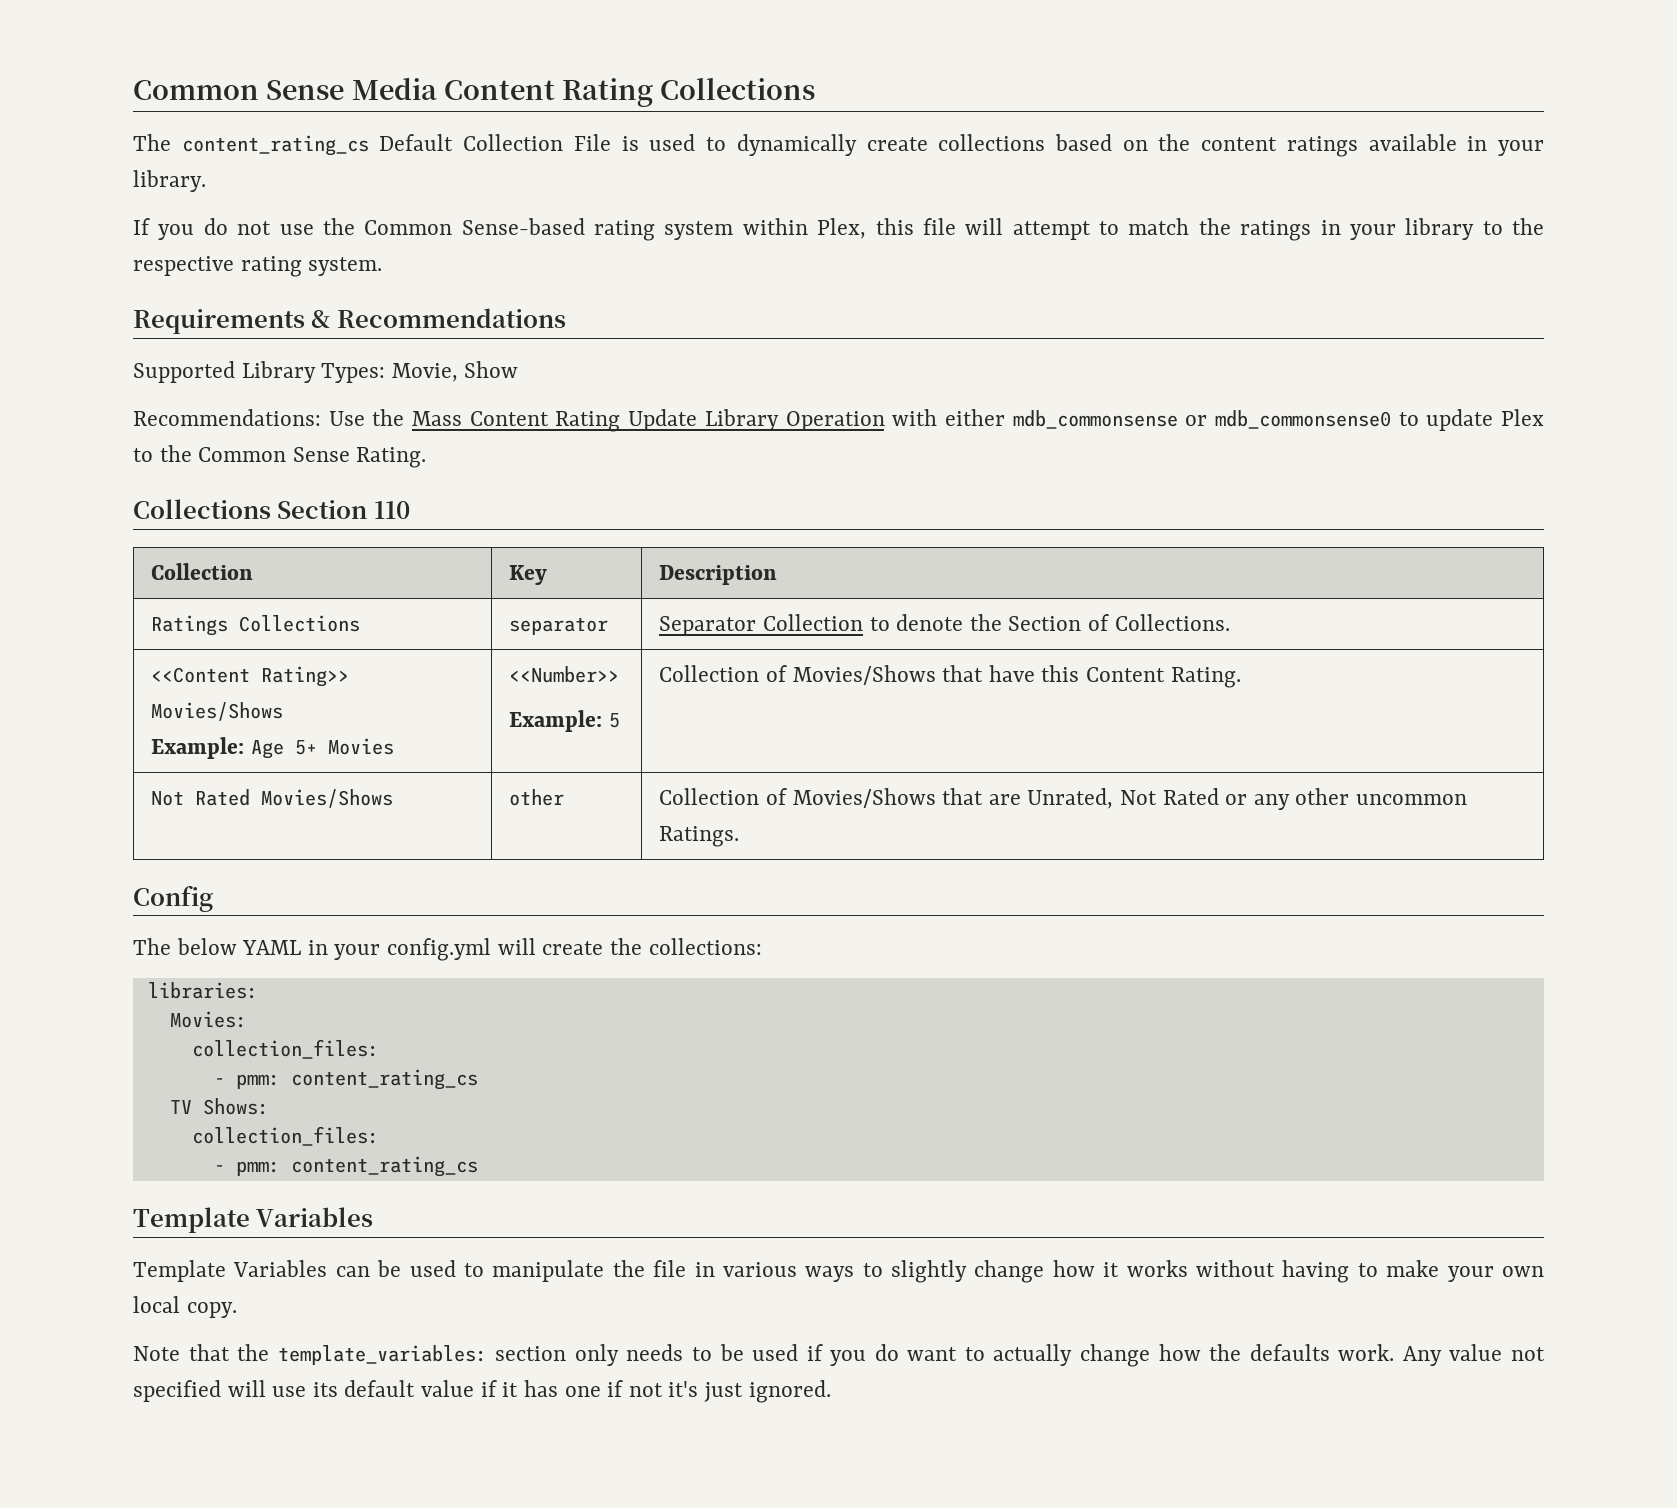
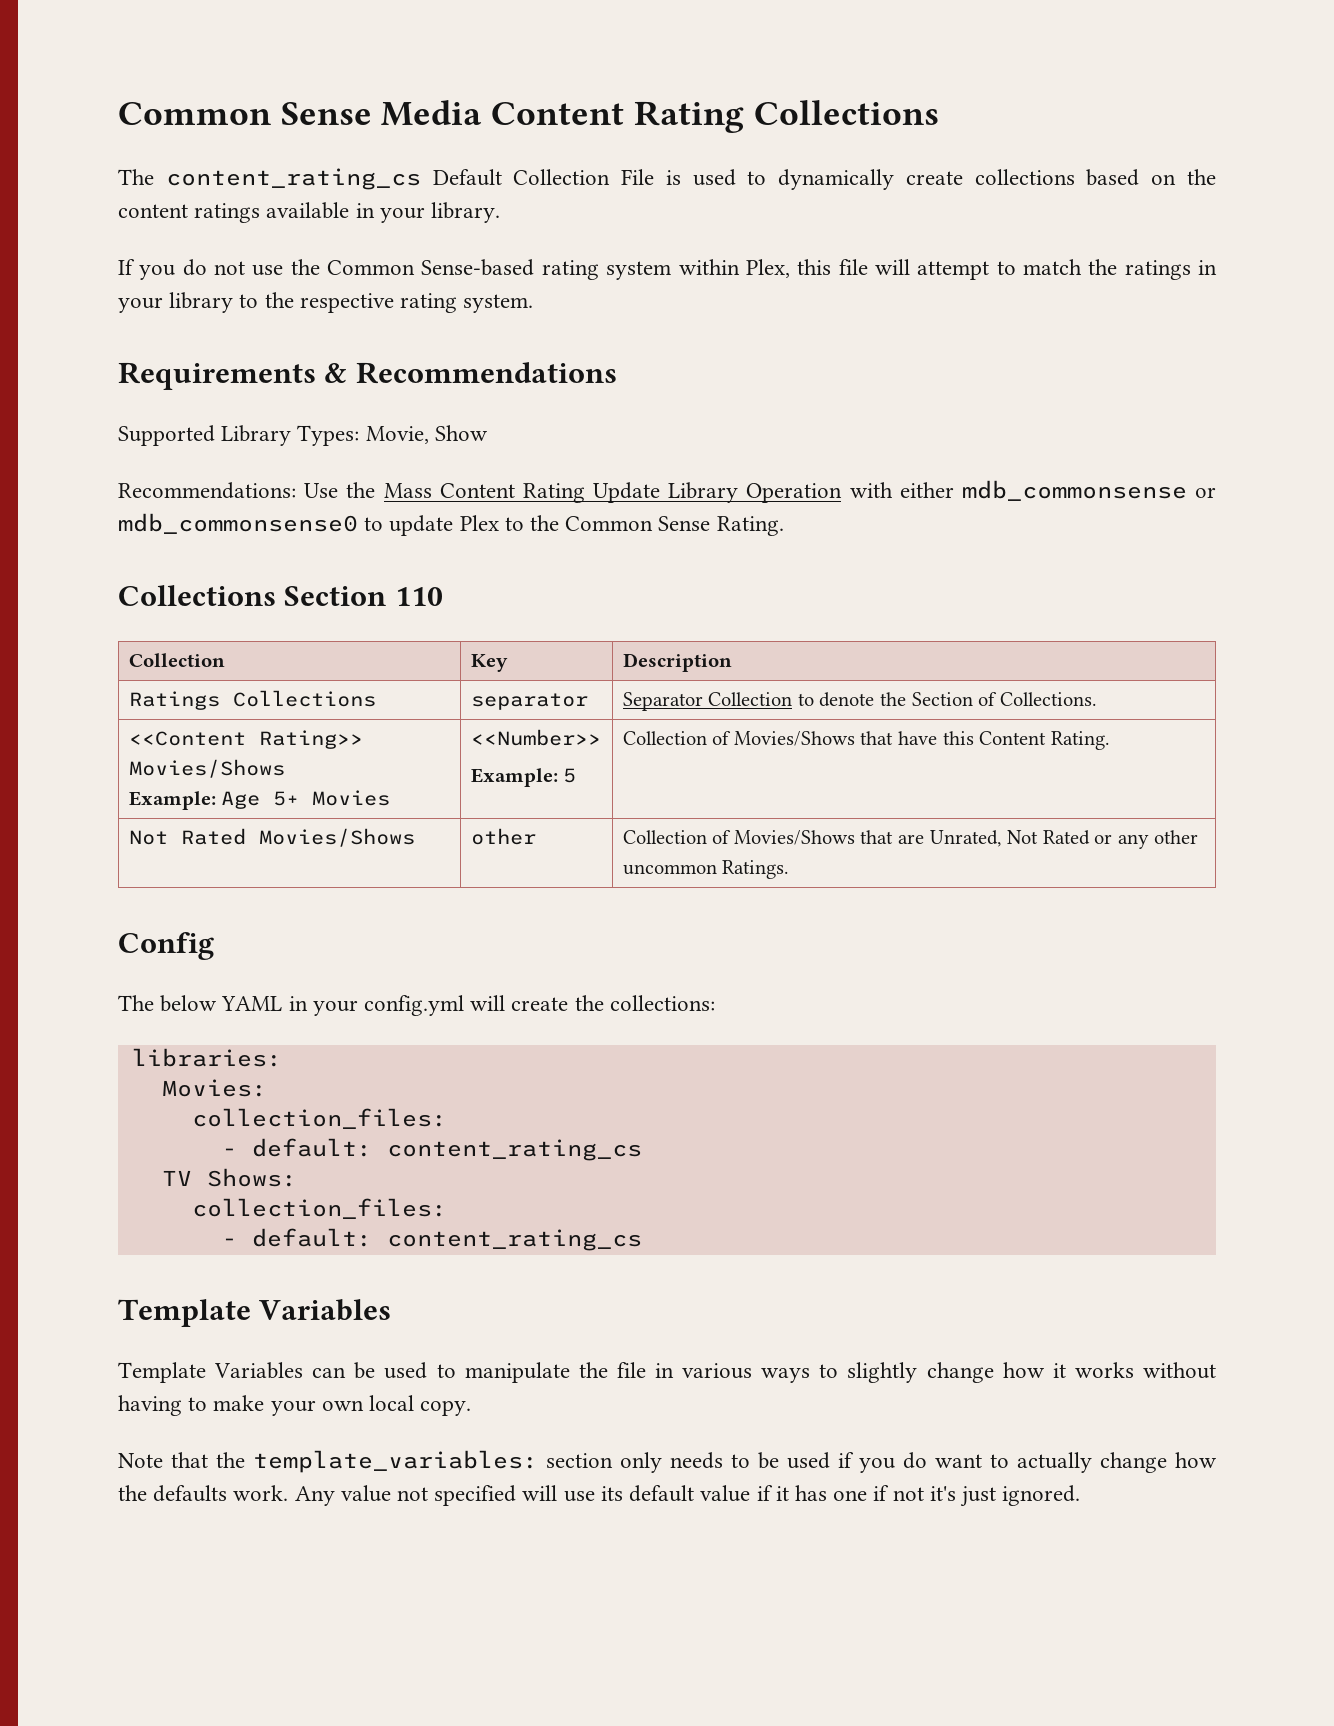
[235,1074,280,1089] pmm: -> [251,1138,372,1157] default:
[235,1161,280,1176] pmm: -> [251,1228,372,1247] default:

